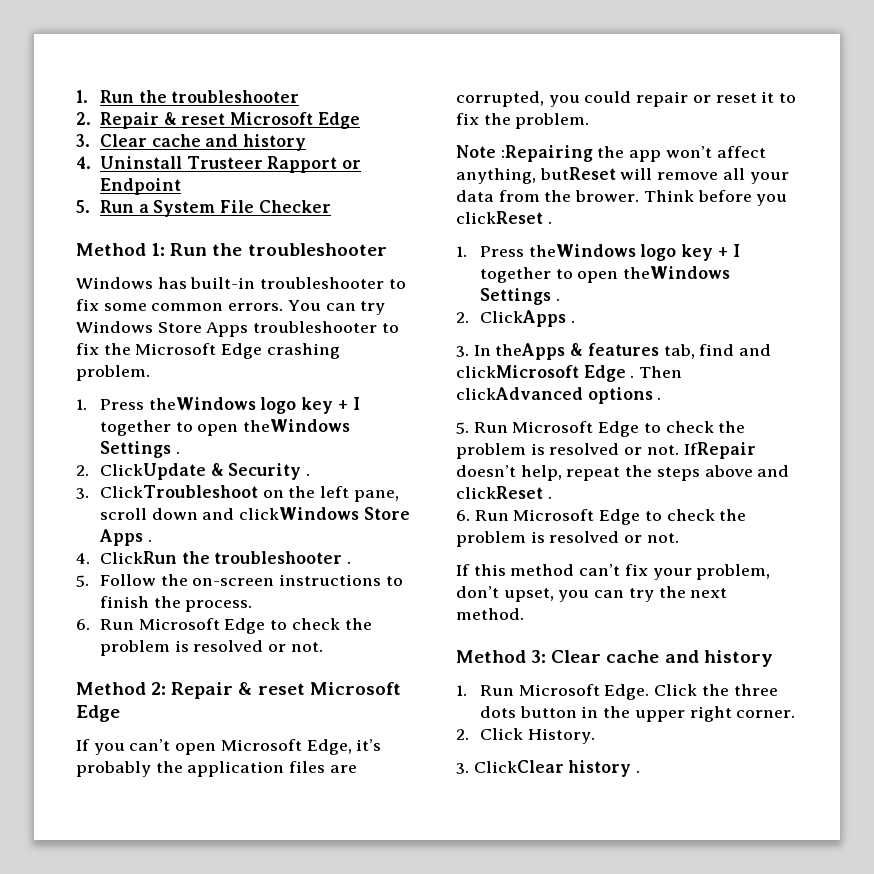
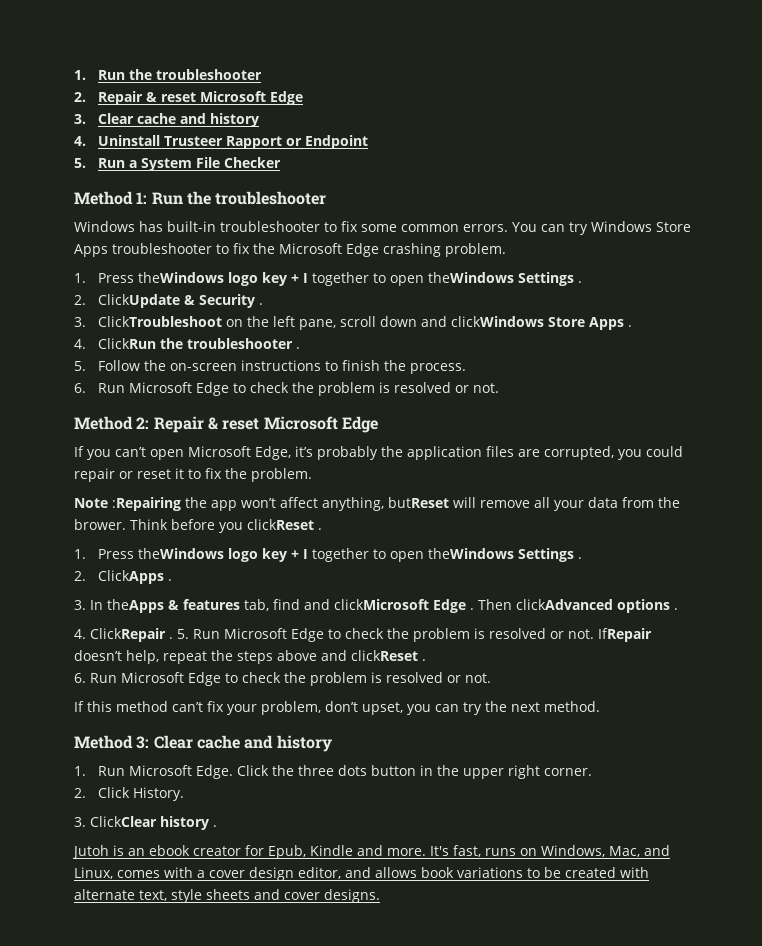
(662, 398) none -> [74,628,173,642] 4. ClickRepair .
(641, 771) none -> [72,845,670,859] [74,867,649,881] [74,889,380,903] // Jutoh is an ebook creator for Epub, Kindle and more. It's fast, runs on Windows, Mac, and Linux, comes with a cover design editor, and allows book variations to be created with alternate text, style sheets and cover designs.

